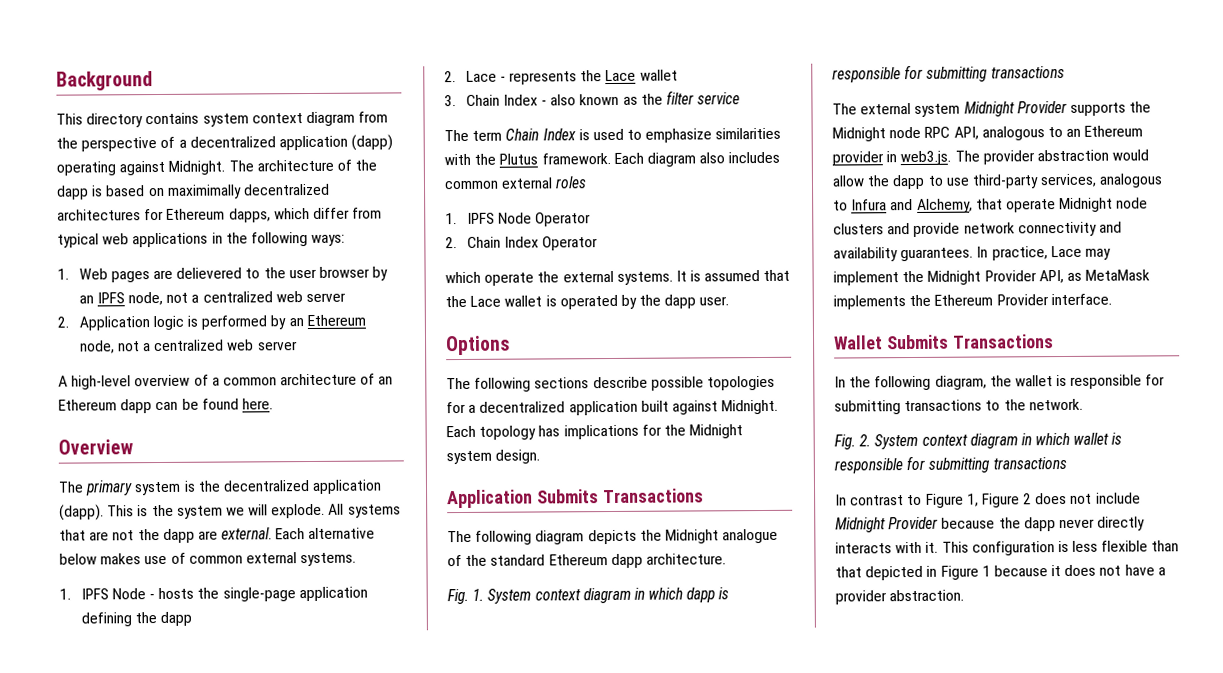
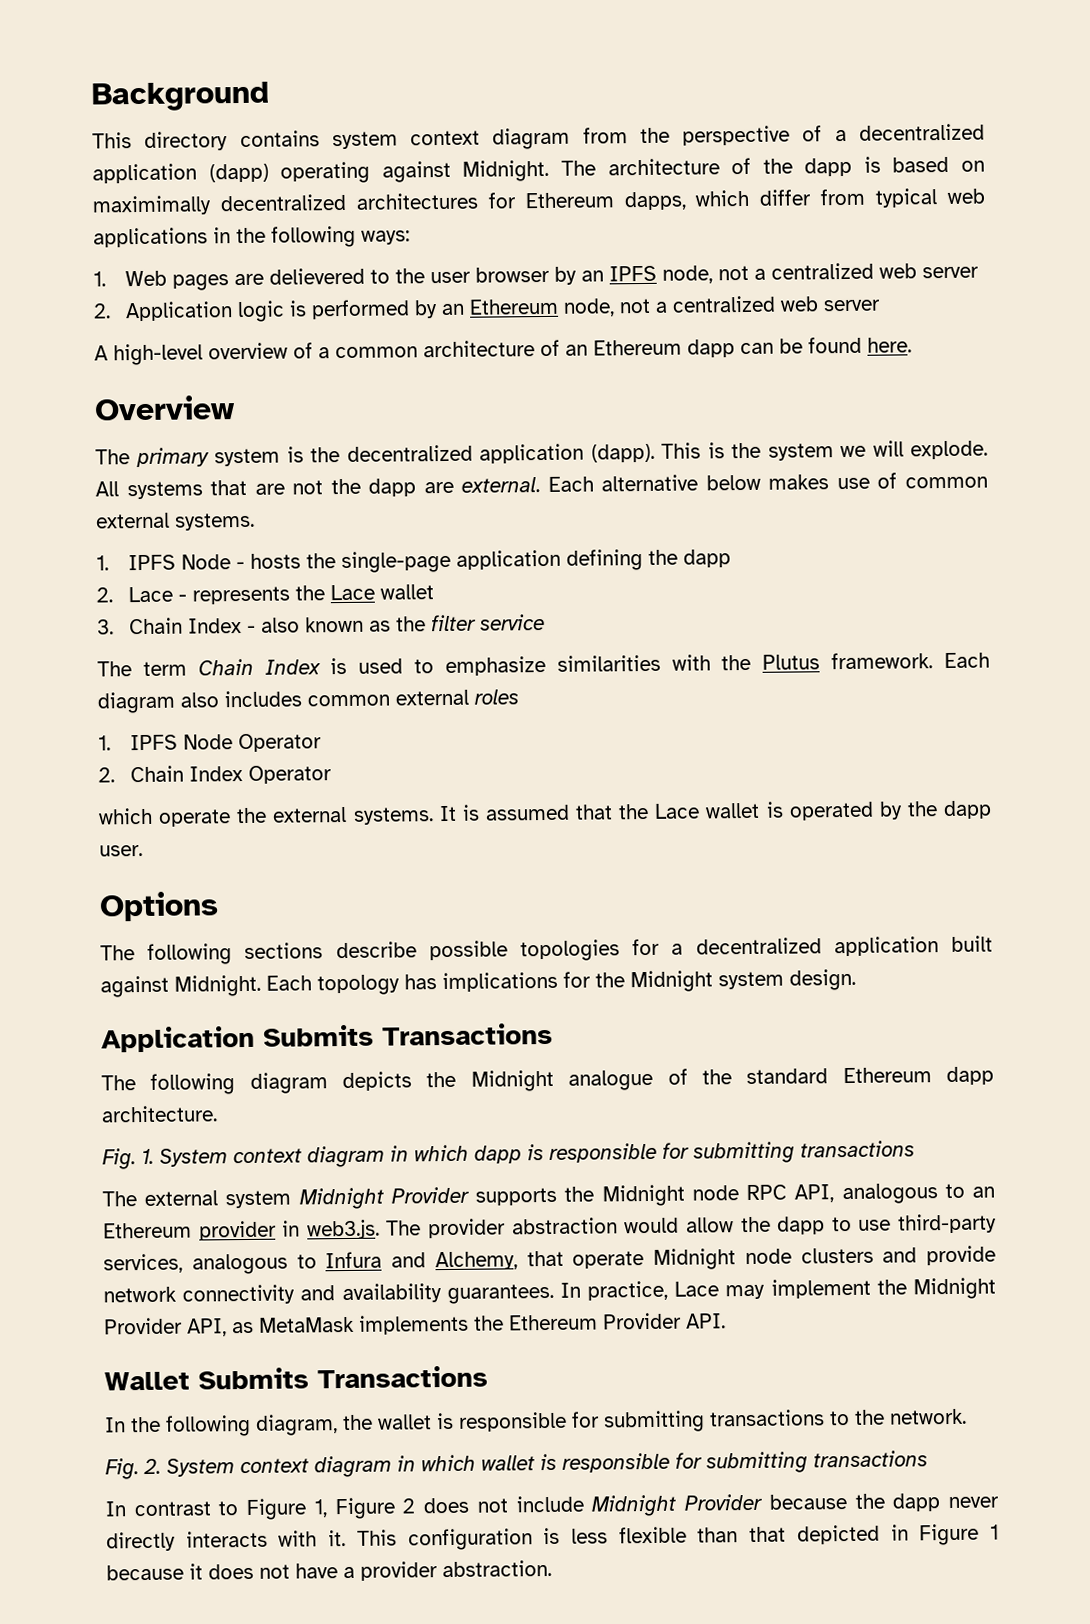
[1050,293,1112,306] interface. -> [685,1313,726,1329] API.

